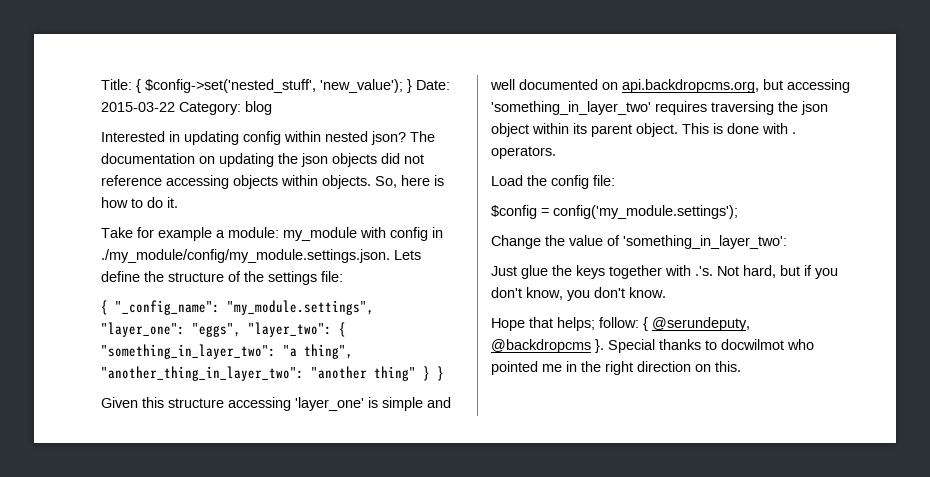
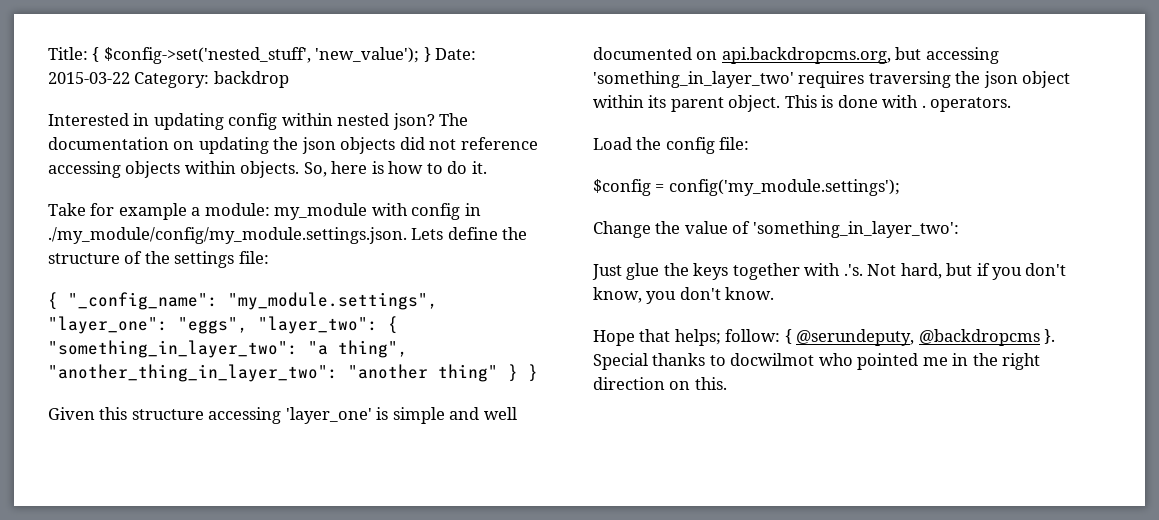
[245,101,272,115] blog -> [213,71,289,88] backdrop

